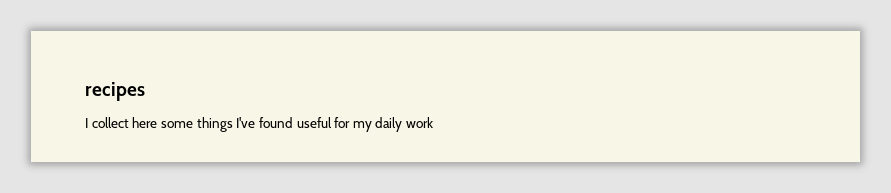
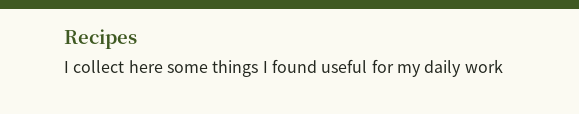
[85,82,145,101] recipes -> [64,29,137,49] Recipes
[236,117,256,128] I've -> [262,61,268,73] I

